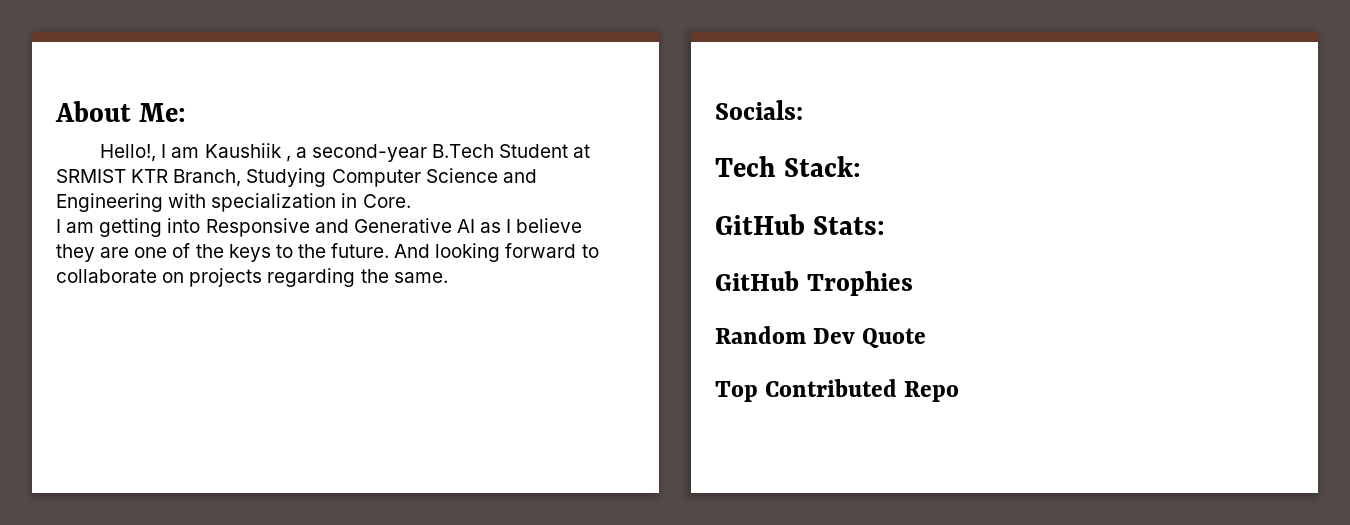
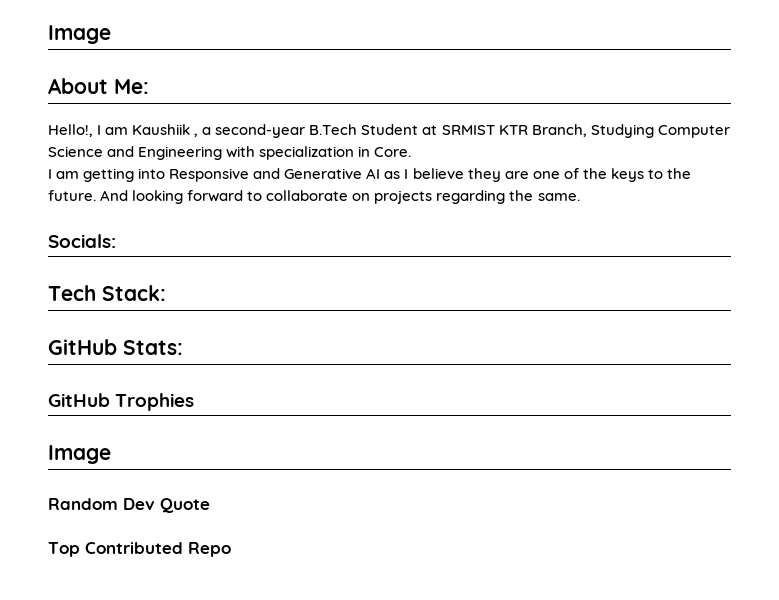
(55, 111) none -> [48,25,111,44] Image //
(913, 283) none -> [48,445,111,464] // Image

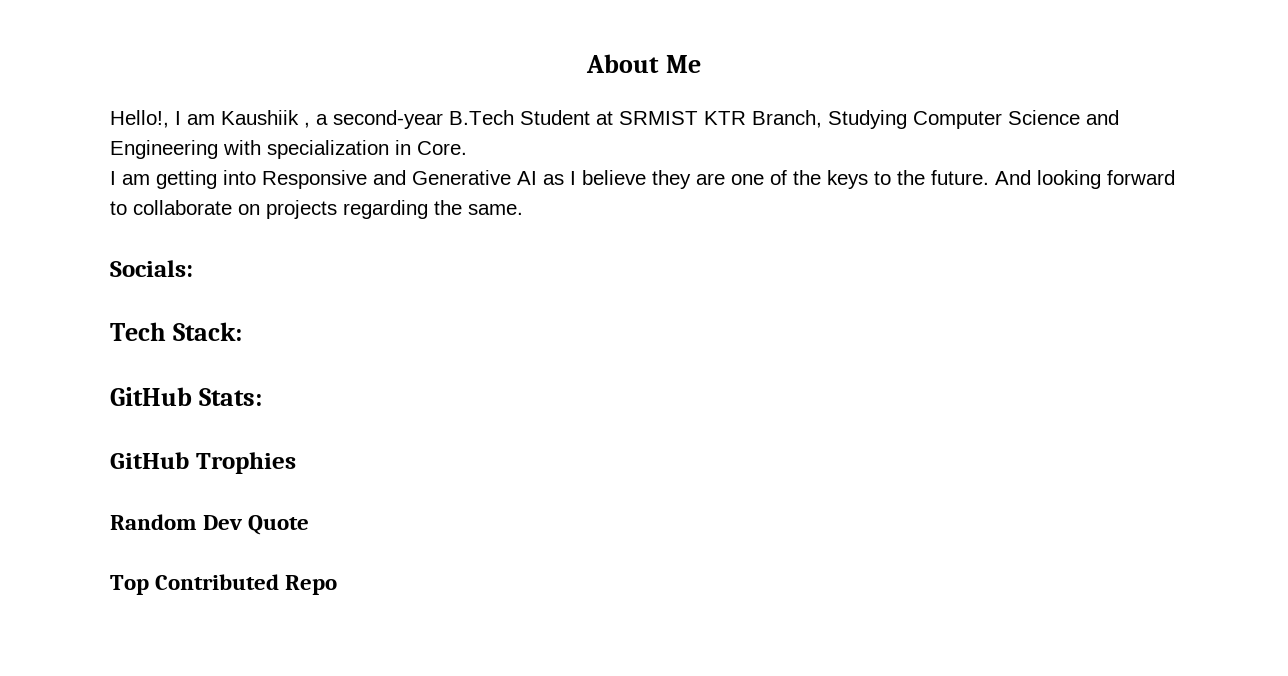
[48,25,111,44] [48,78,149,94] Image // About Me: -> [586,54,701,73] About Me
[48,445,111,464] // Image -> (296, 463) none

